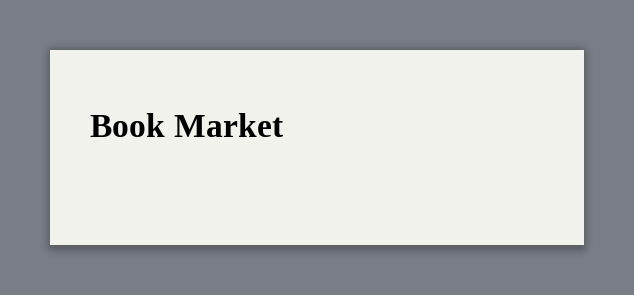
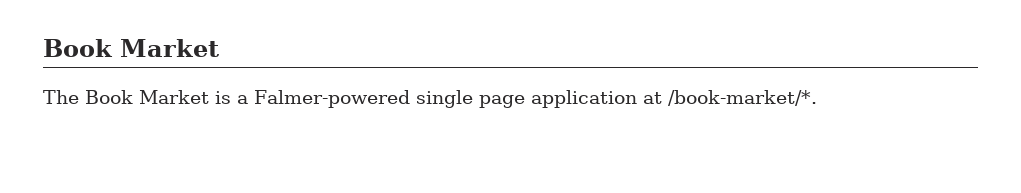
[90,113,285,137] Book Market -> [43,39,219,57] [43,90,817,108] Book Market // The Book Market is a Falmer-powered single page application at /book-market/*.

